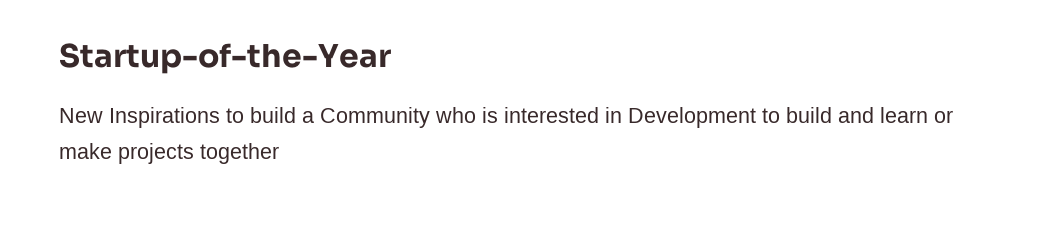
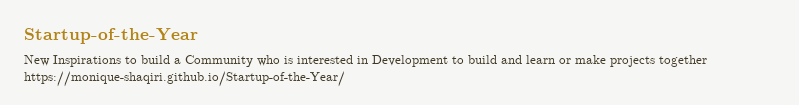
(279, 153) none -> [24,71,345,87] https://monique-shaqiri.github.io/Startup-of-the-Year/

